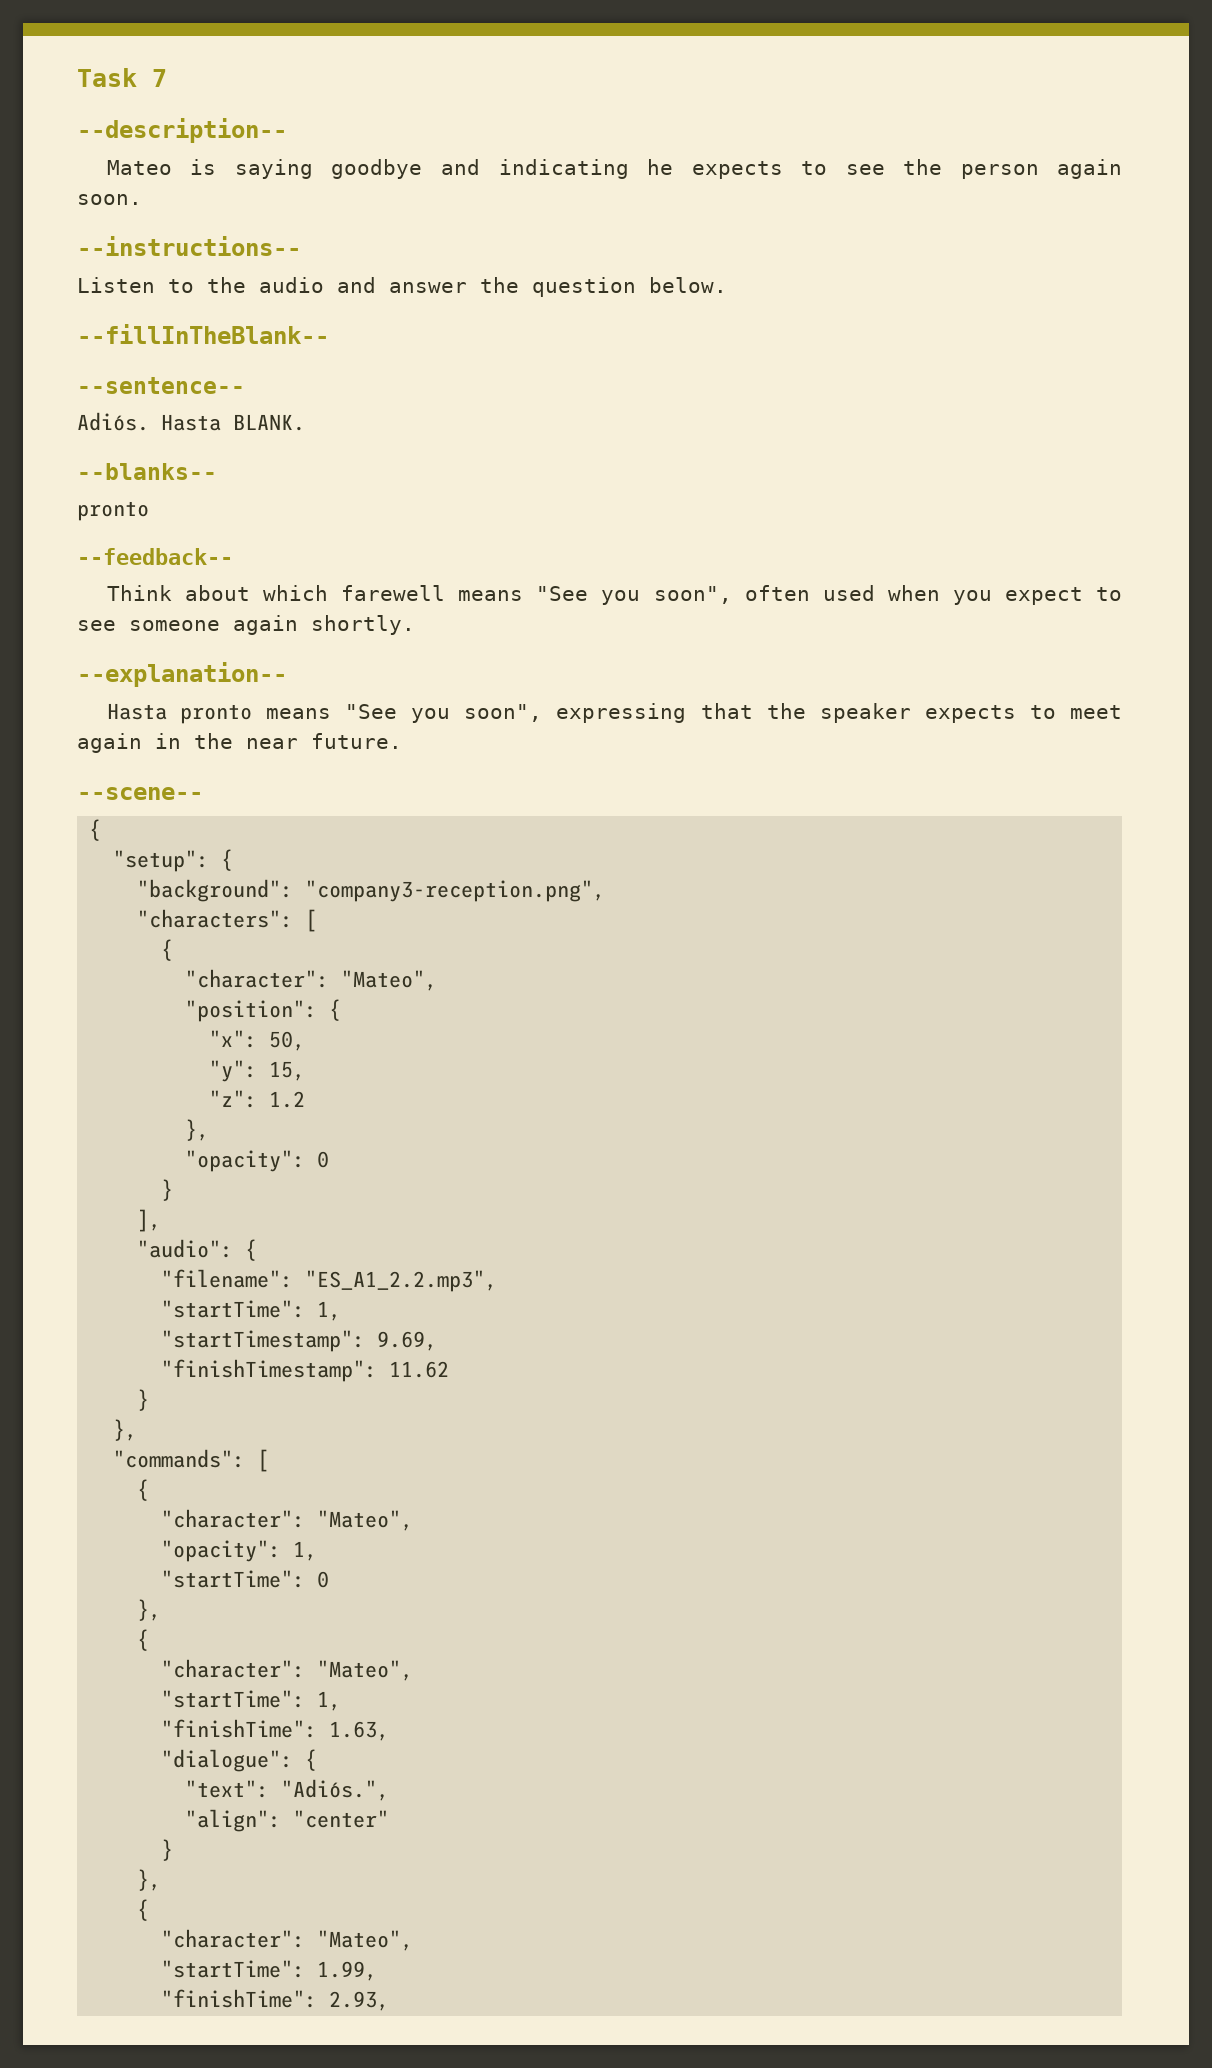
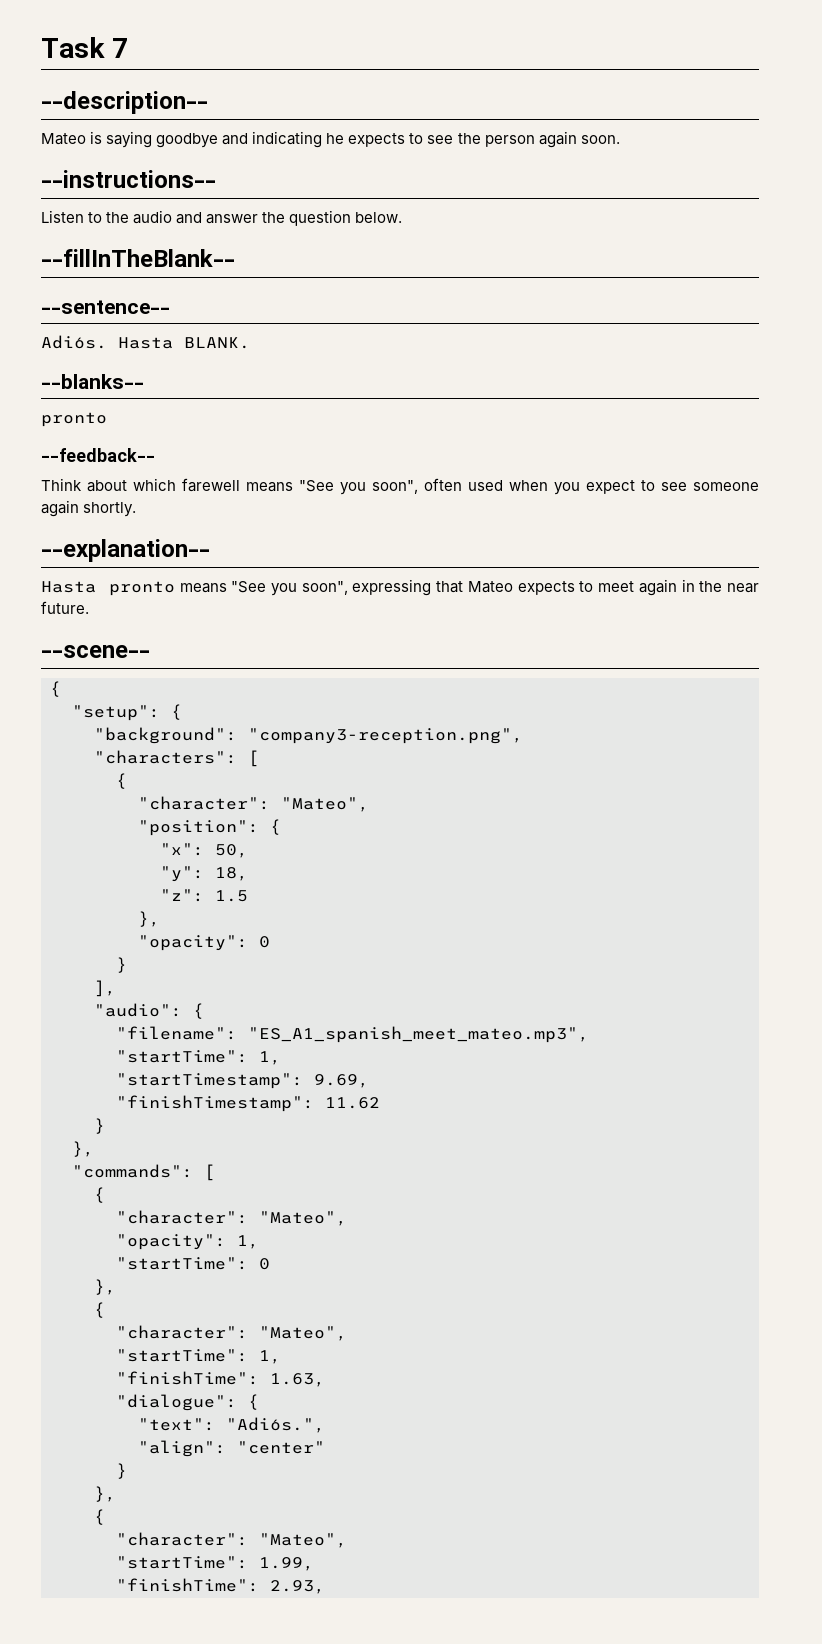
[766,703,911,723] the speaker -> [467,581,513,593] Mateo
[269,1061,306,1081] 15, -> [215,867,248,881] 18,
[269,1091,306,1108] 1.2 -> [215,890,248,902] 1.5
[305,1270,498,1292] "ES_A1_2.2.mp3", -> [248,1026,589,1043] "ES_A1_spanish_meet_mateo.mp3",

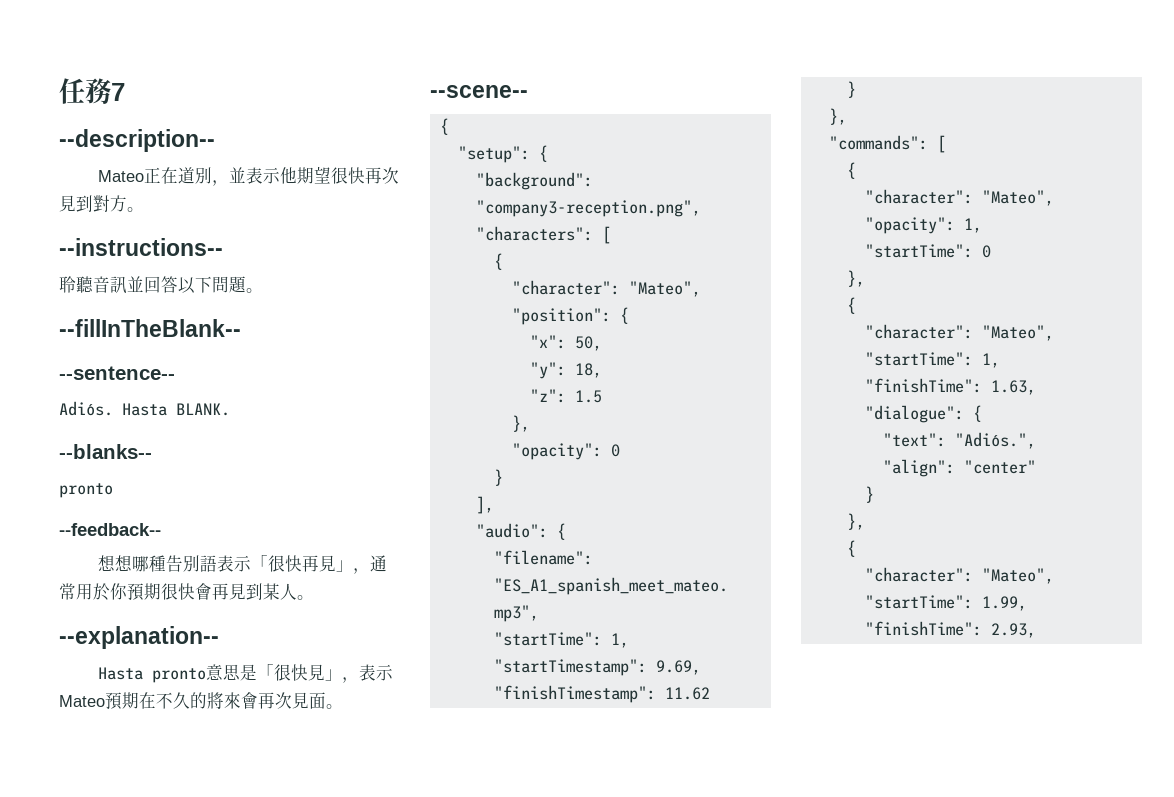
[41,37,105,58] Task -> [59,78,111,104] 任務
[90,131,620,148] [41,170,216,188] [41,210,403,226] is saying goodbye and indicating he expects to see the person again soon. // --instructions-- // Listen to the audio and answer the question below. -> [144,166,400,186] [59,195,144,212] [59,238,223,256] [59,276,263,294] 正在道別，並表示他期望很快再次見到對方。 // --instructions-- // 聆聽音訊並回答以下問題。
[41,478,759,495] [41,500,137,517] [41,539,210,562] [41,579,759,596] [41,601,89,614] Think about which farewell means "See you soon", often used when you expect to see someone again shortly. // --explanation-- // Hasta pronto means "See you soon", expressing that Mateo expects to meet again in the near future. -> [98,555,388,574] [59,583,314,601] [59,626,219,649] [98,664,394,683] [59,692,343,710] 想想哪種告別語表示「很快再見」，通常用於你預期很快會再見到某人。 // --explanation-- // Hasta pronto意思是「很快見」，表示Mateo預期在不久的將來會再次見面。

